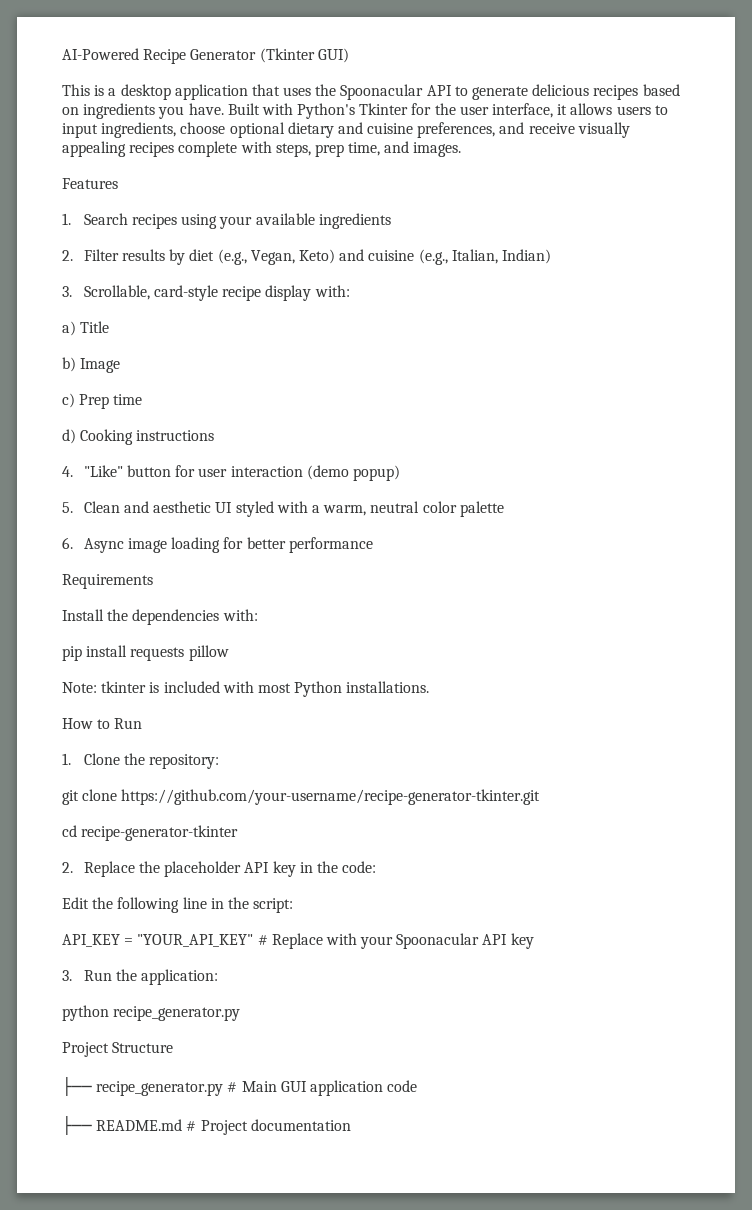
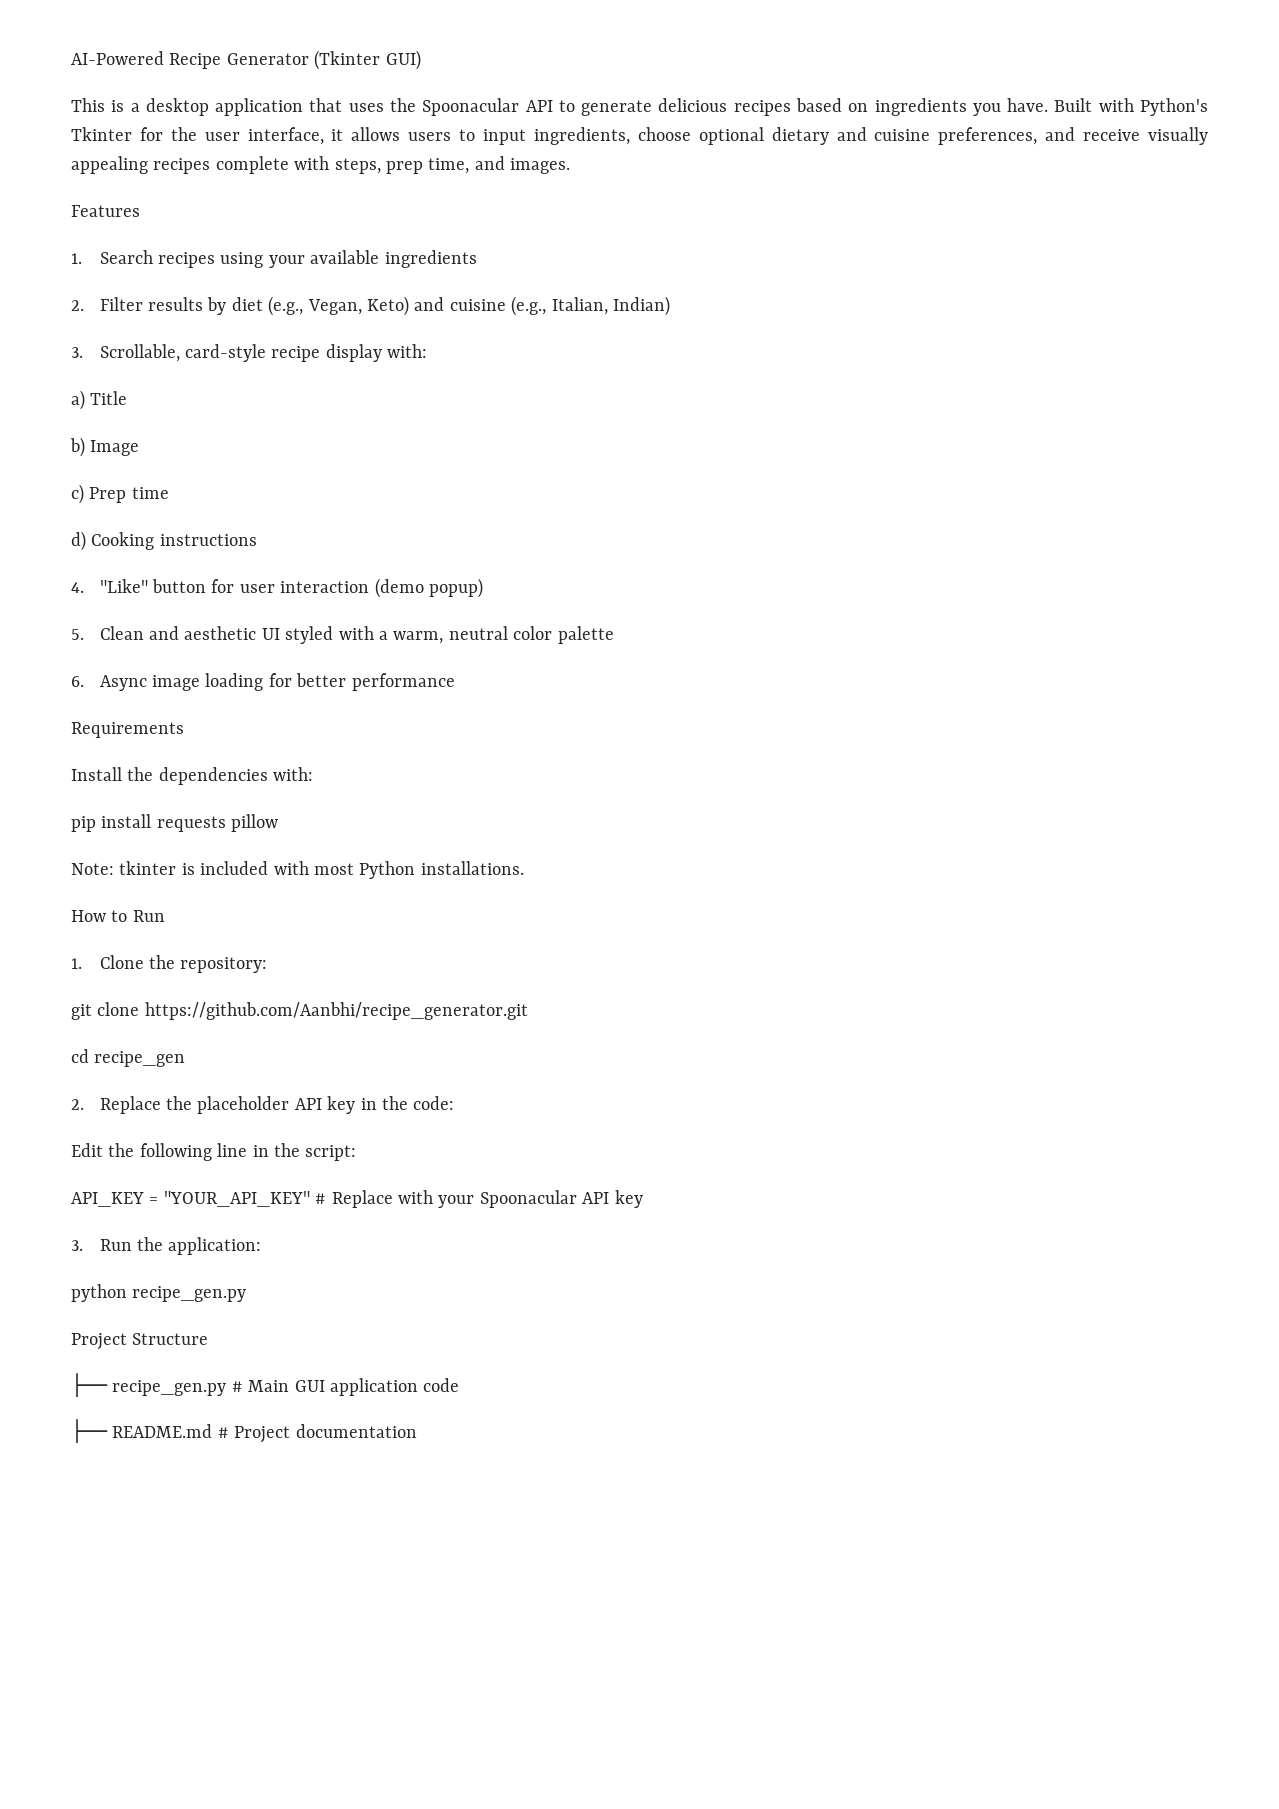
[121,789,541,805] https://github.com/your-username/recipe-generator-tkinter.git -> [144,1002,528,1020] https://github.com/Aanbhi/recipe_generator.git
[81,825,239,841] recipe-generator-tkinter -> [94,1051,186,1067] recipe_gen
[113,1006,241,1021] recipe_generator.py -> [132,1286,247,1302] recipe_gen.py
[96,1081,224,1096] recipe_generator.py -> [112,1380,227,1396] recipe_gen.py

